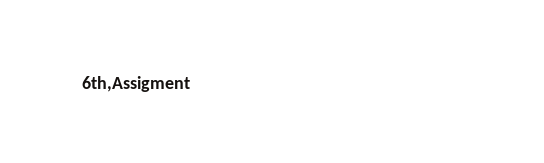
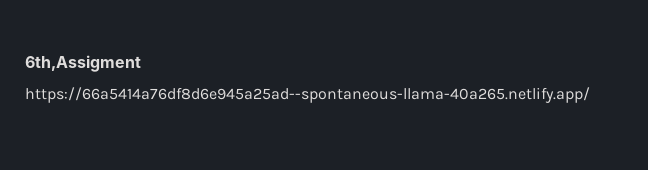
(190, 84) none -> [25,87,590,103] // https://66a5414a76df8d6e945a25ad--spontaneous-llama-40a265.netlify.app/

